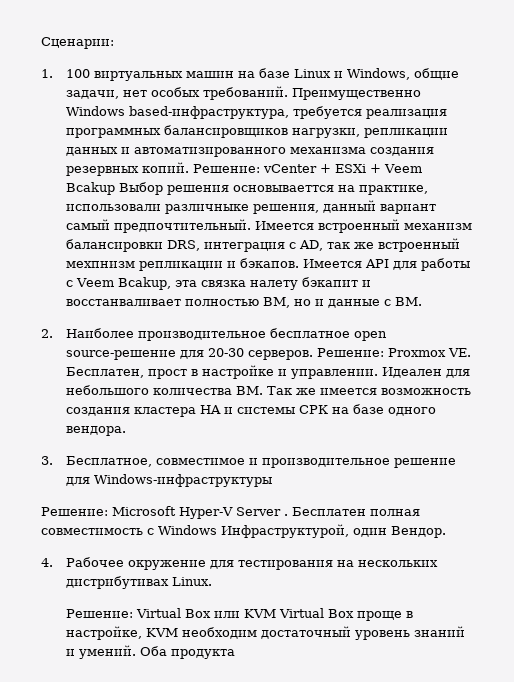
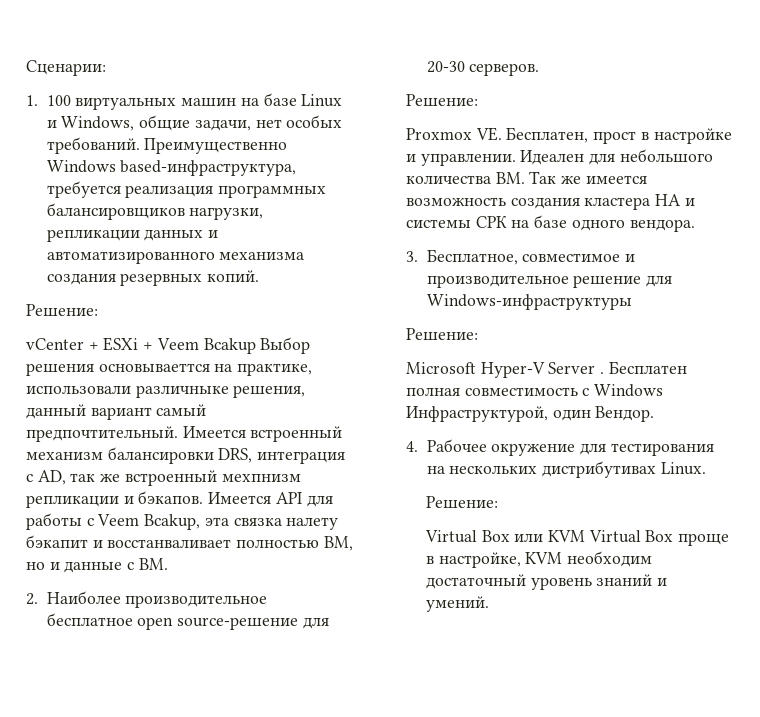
[192,164,260,173] Решение: -> [26,304,98,317] // Решение: //
[316,348,384,357] Решение: -> [406,94,478,107] // Решение: //
(108, 511) none -> (478, 334) //
(133, 613) none -> (498, 502) //
[139,646,235,659] Оба продукта -> (489, 604) none

